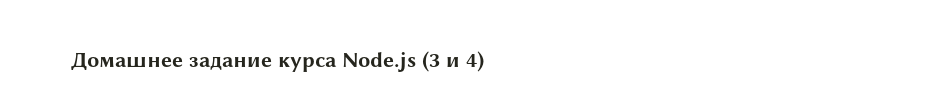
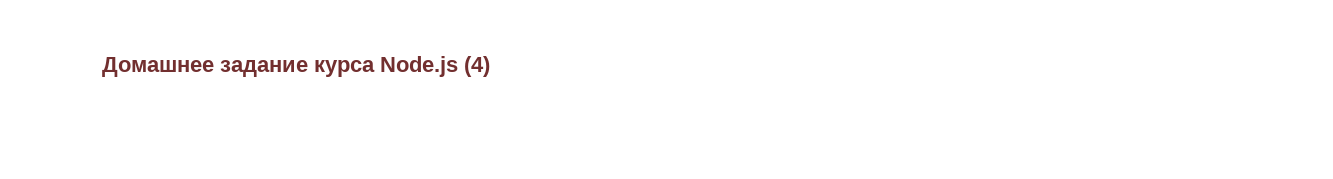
[422,51,484,72] (3 и 4) -> [464,56,490,77] (4)

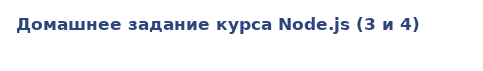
[464,56,490,77] (4) -> [356,17,420,32] (3 и 4)

